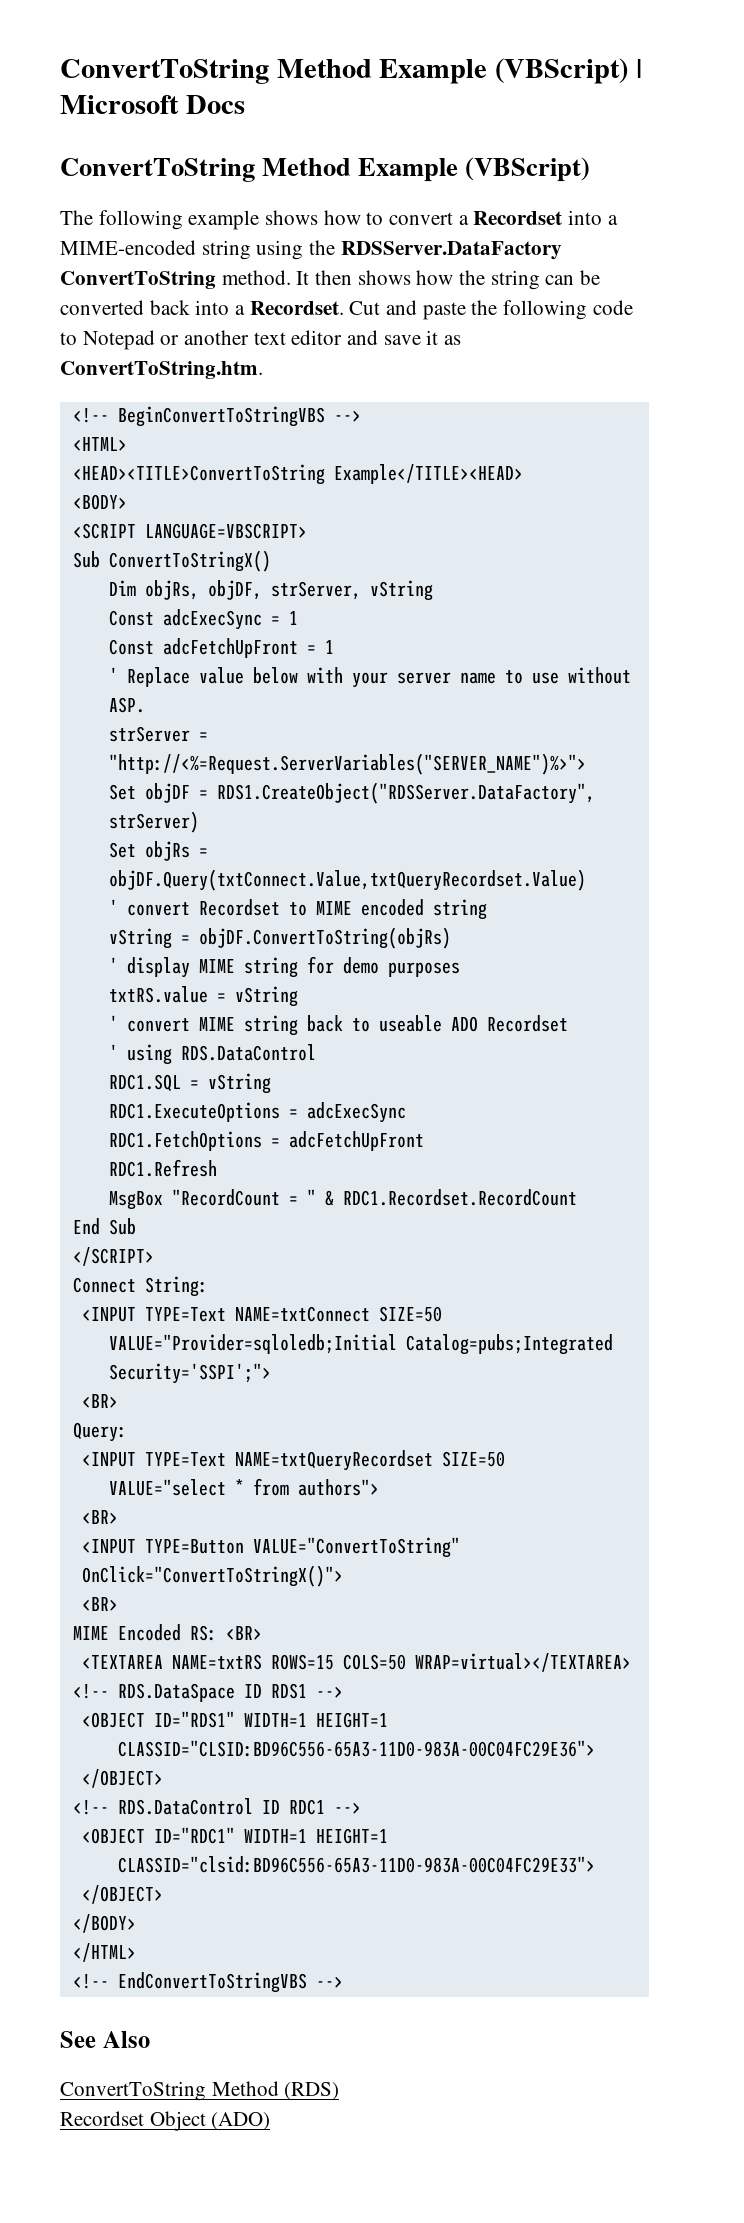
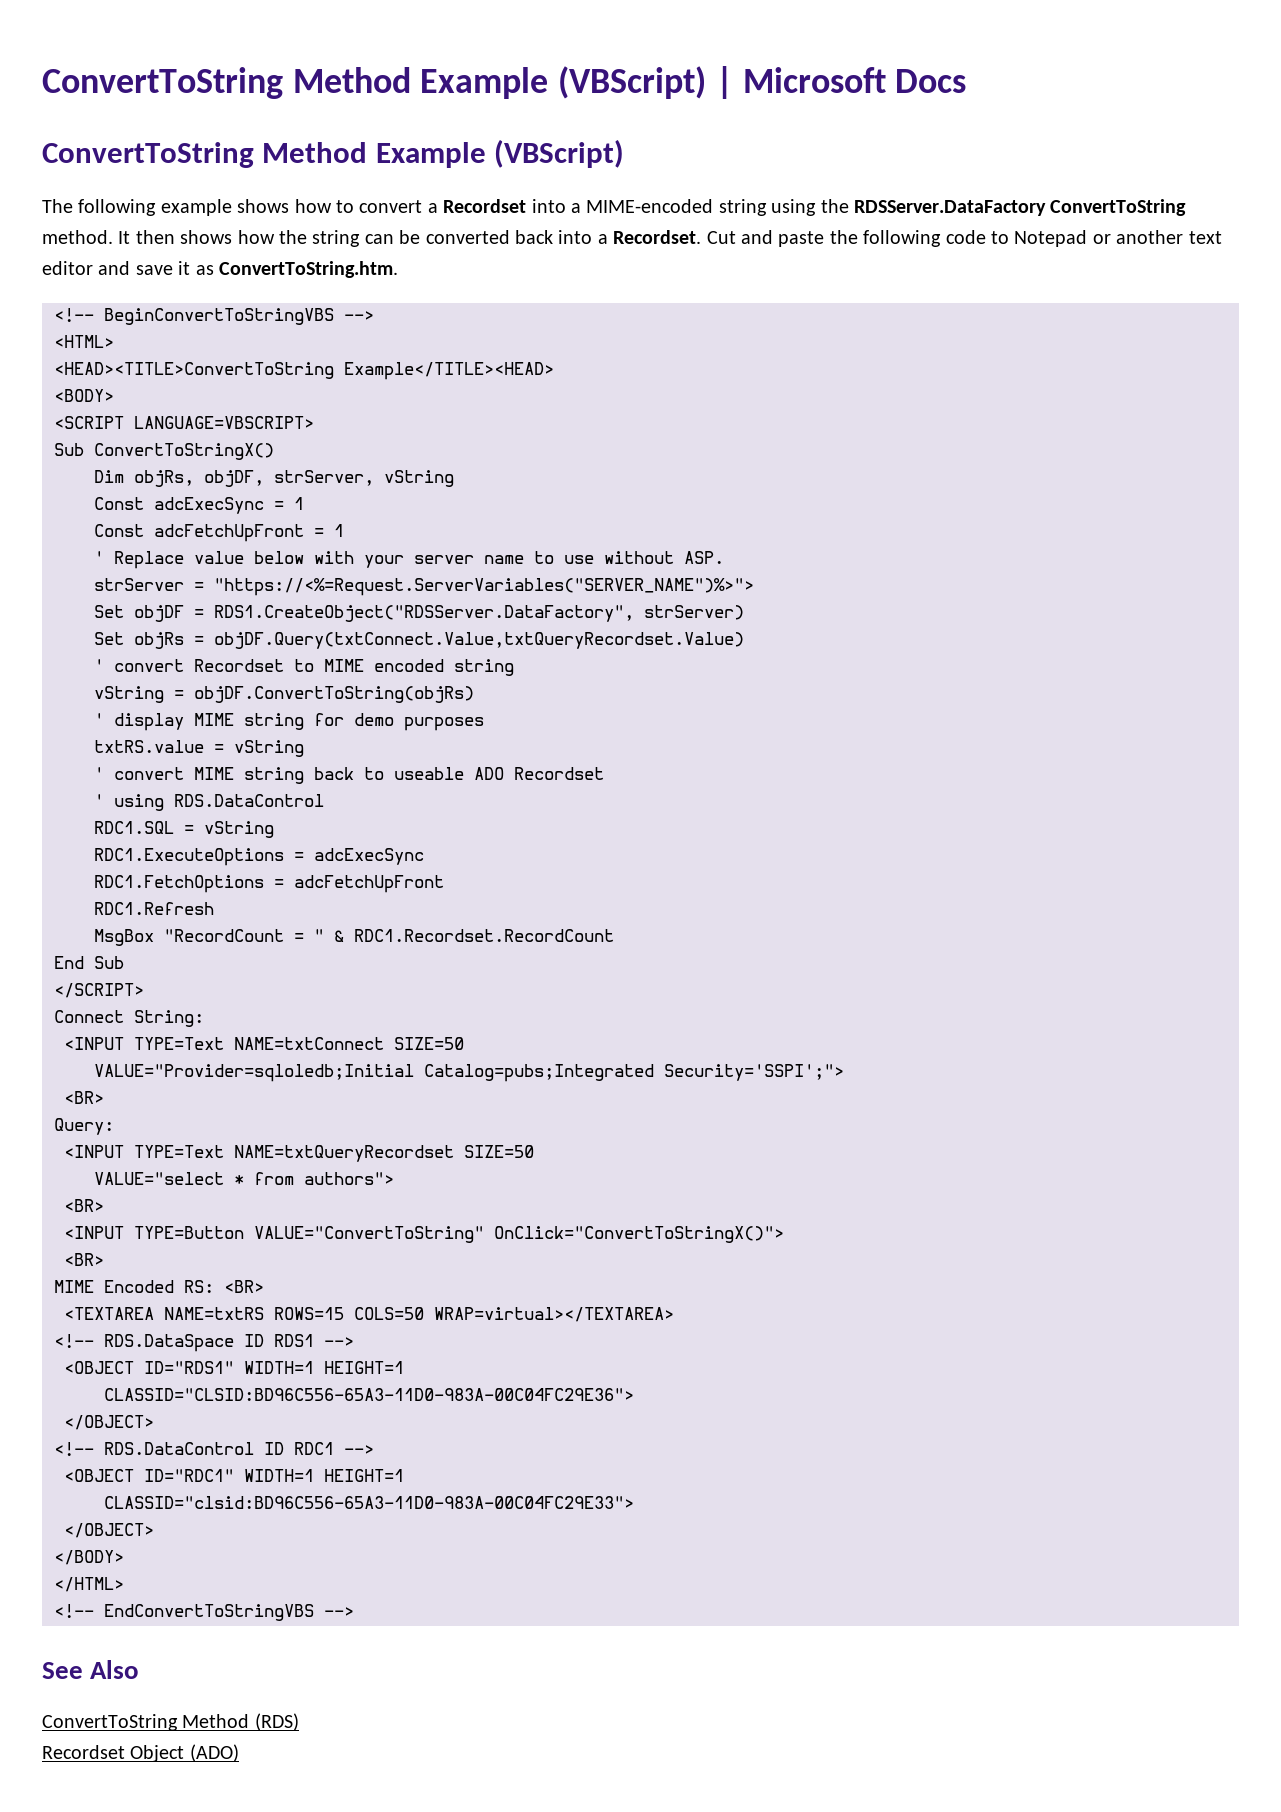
[108,753,586,775] "http://<%=Request.ServerVariables("SERVER_NAME")%>"> -> [214,578,754,596] "https://<%=Request.ServerVariables("SERVER_NAME")%>">

